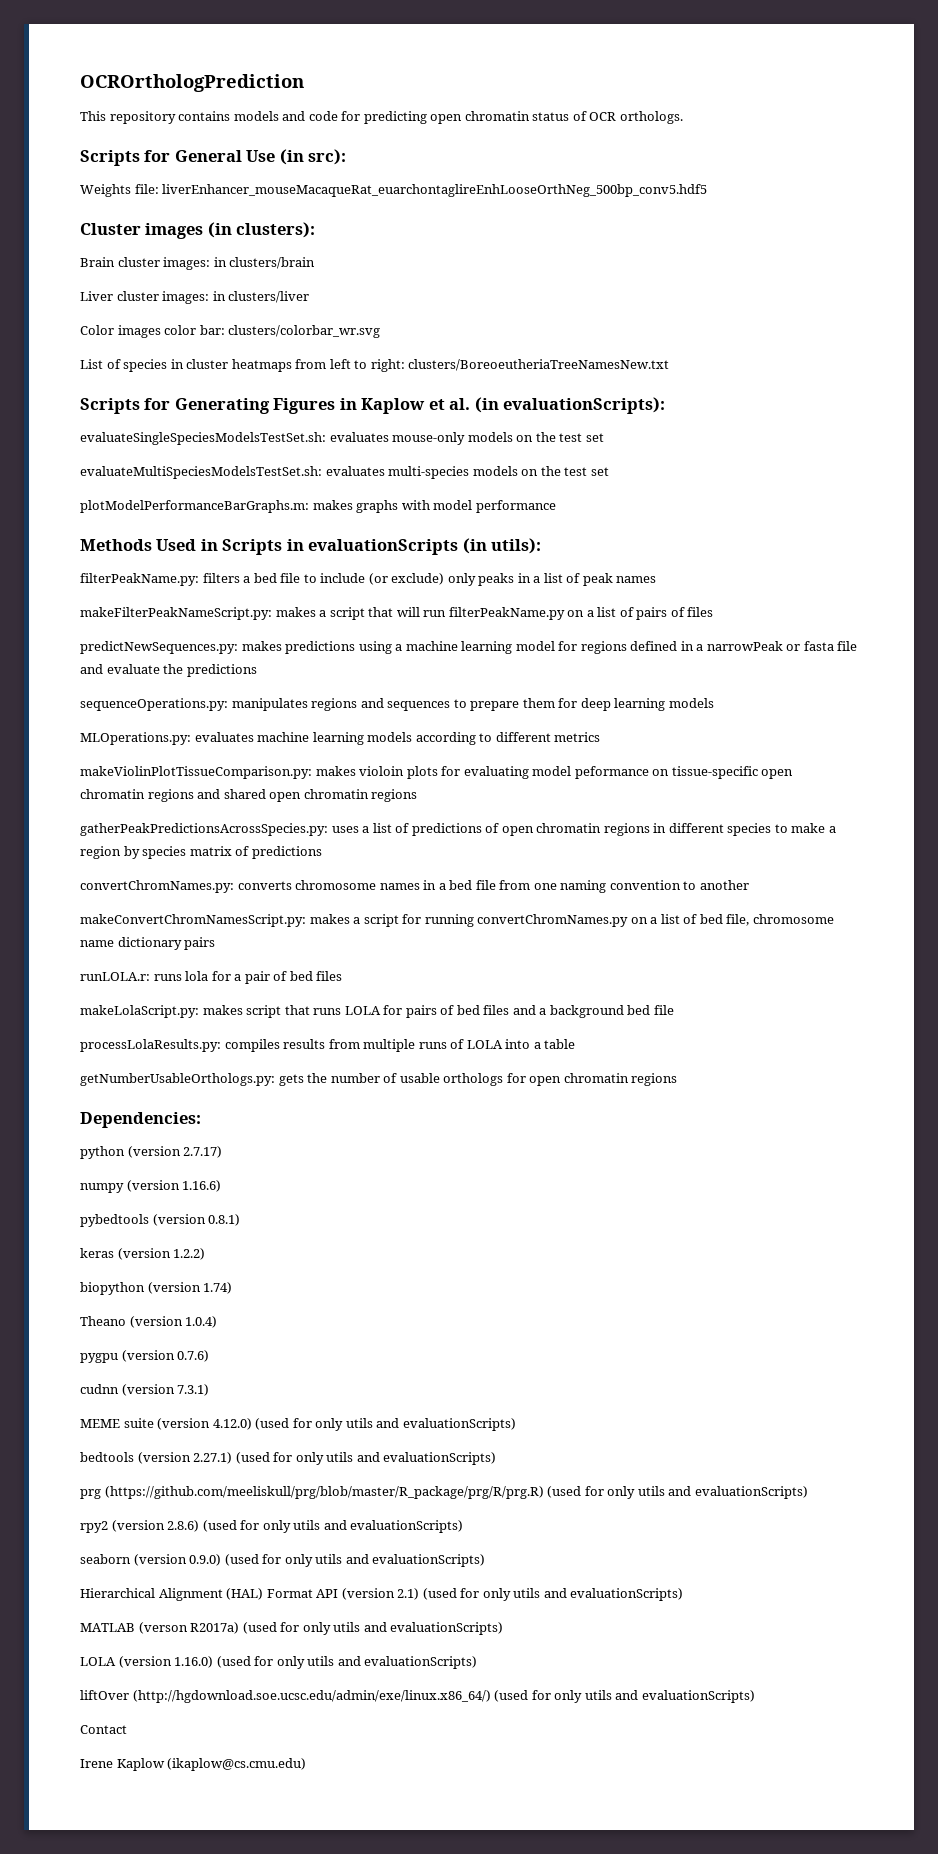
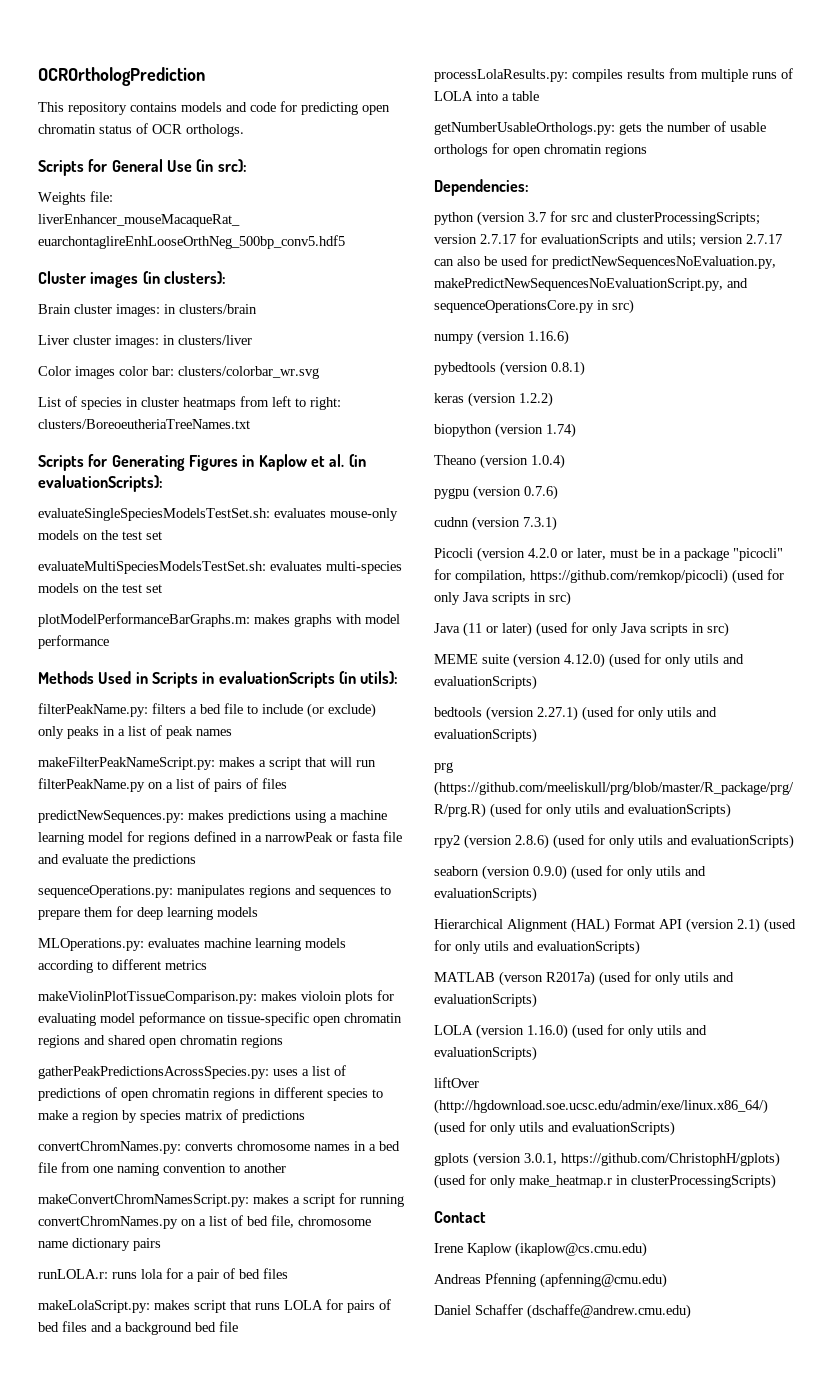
[408,359,670,371] clusters/BoreoeutheriaTreeNamesNew.txt -> [38,419,250,429] clusters/BoreoeutheriaTreeNames.txt
[183,1146,223,1158] 2.7.17) -> [528,211,760,225] [434,233,782,247] [434,255,776,269] [434,278,748,291] [434,299,634,314] 3.7 for src and clusterProcessingScripts; version 2.7.17 for evaluationScripts and utils; version 2.7.17 can also be used for predictNewSequencesNoEvaluation.py, makePredictNewSequencesNoEvaluationScript.py, and sequenceOperationsCore.py in src)
(210, 1390) none -> [434,547,783,562] [434,569,784,584] [434,591,571,606] [434,622,729,637] // Picocli (version 4.2.0 or later, must be in a package "picocli" for compilation, https://github.com/remkop/picocli) (used for only Java scripts in src) // Java (11 or later) (used for only Java scripts in src)
[80,1725,127,1734] [80,1758,307,1771] Contact // Irene Kaplow (ikaplow@cs.cmu.edu) -> [434,1152,780,1167] [434,1174,776,1189] [434,1211,486,1223] [434,1242,647,1257] [434,1273,667,1288] [434,1304,691,1319] gplots (version 3.0.1, https://github.com/ChristophH/gplots) (used for only make_heatmap.r in clusterProcessingScripts) // Contact // Irene Kaplow (ikaplow@cs.cmu.edu) // Andreas Pfenning (apfenning@cmu.edu) // Daniel Schaffer (dschaffe@andrew.cmu.edu)

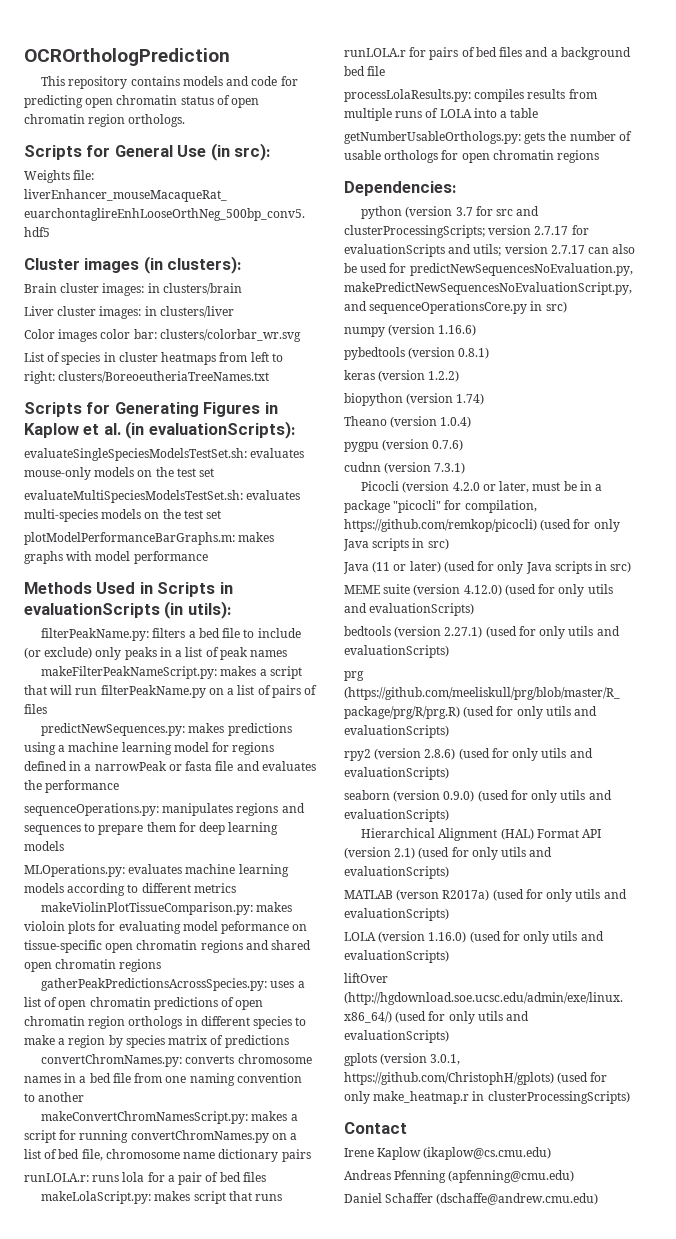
[152,124,182,134] OCR -> [231,98,260,108] [24,114,126,127] open chromatin region
[62,854,196,867] evaluate the predictions -> [261,761,316,771] [24,780,120,793] evaluates the performance
(346, 1070) none -> [58,997,151,1010] open chromatin
[213,1088,255,1101] regions -> [88,1016,183,1029] region orthologs
[284,1300,323,1310] LOLA -> [344,48,406,57] runLOLA.r

